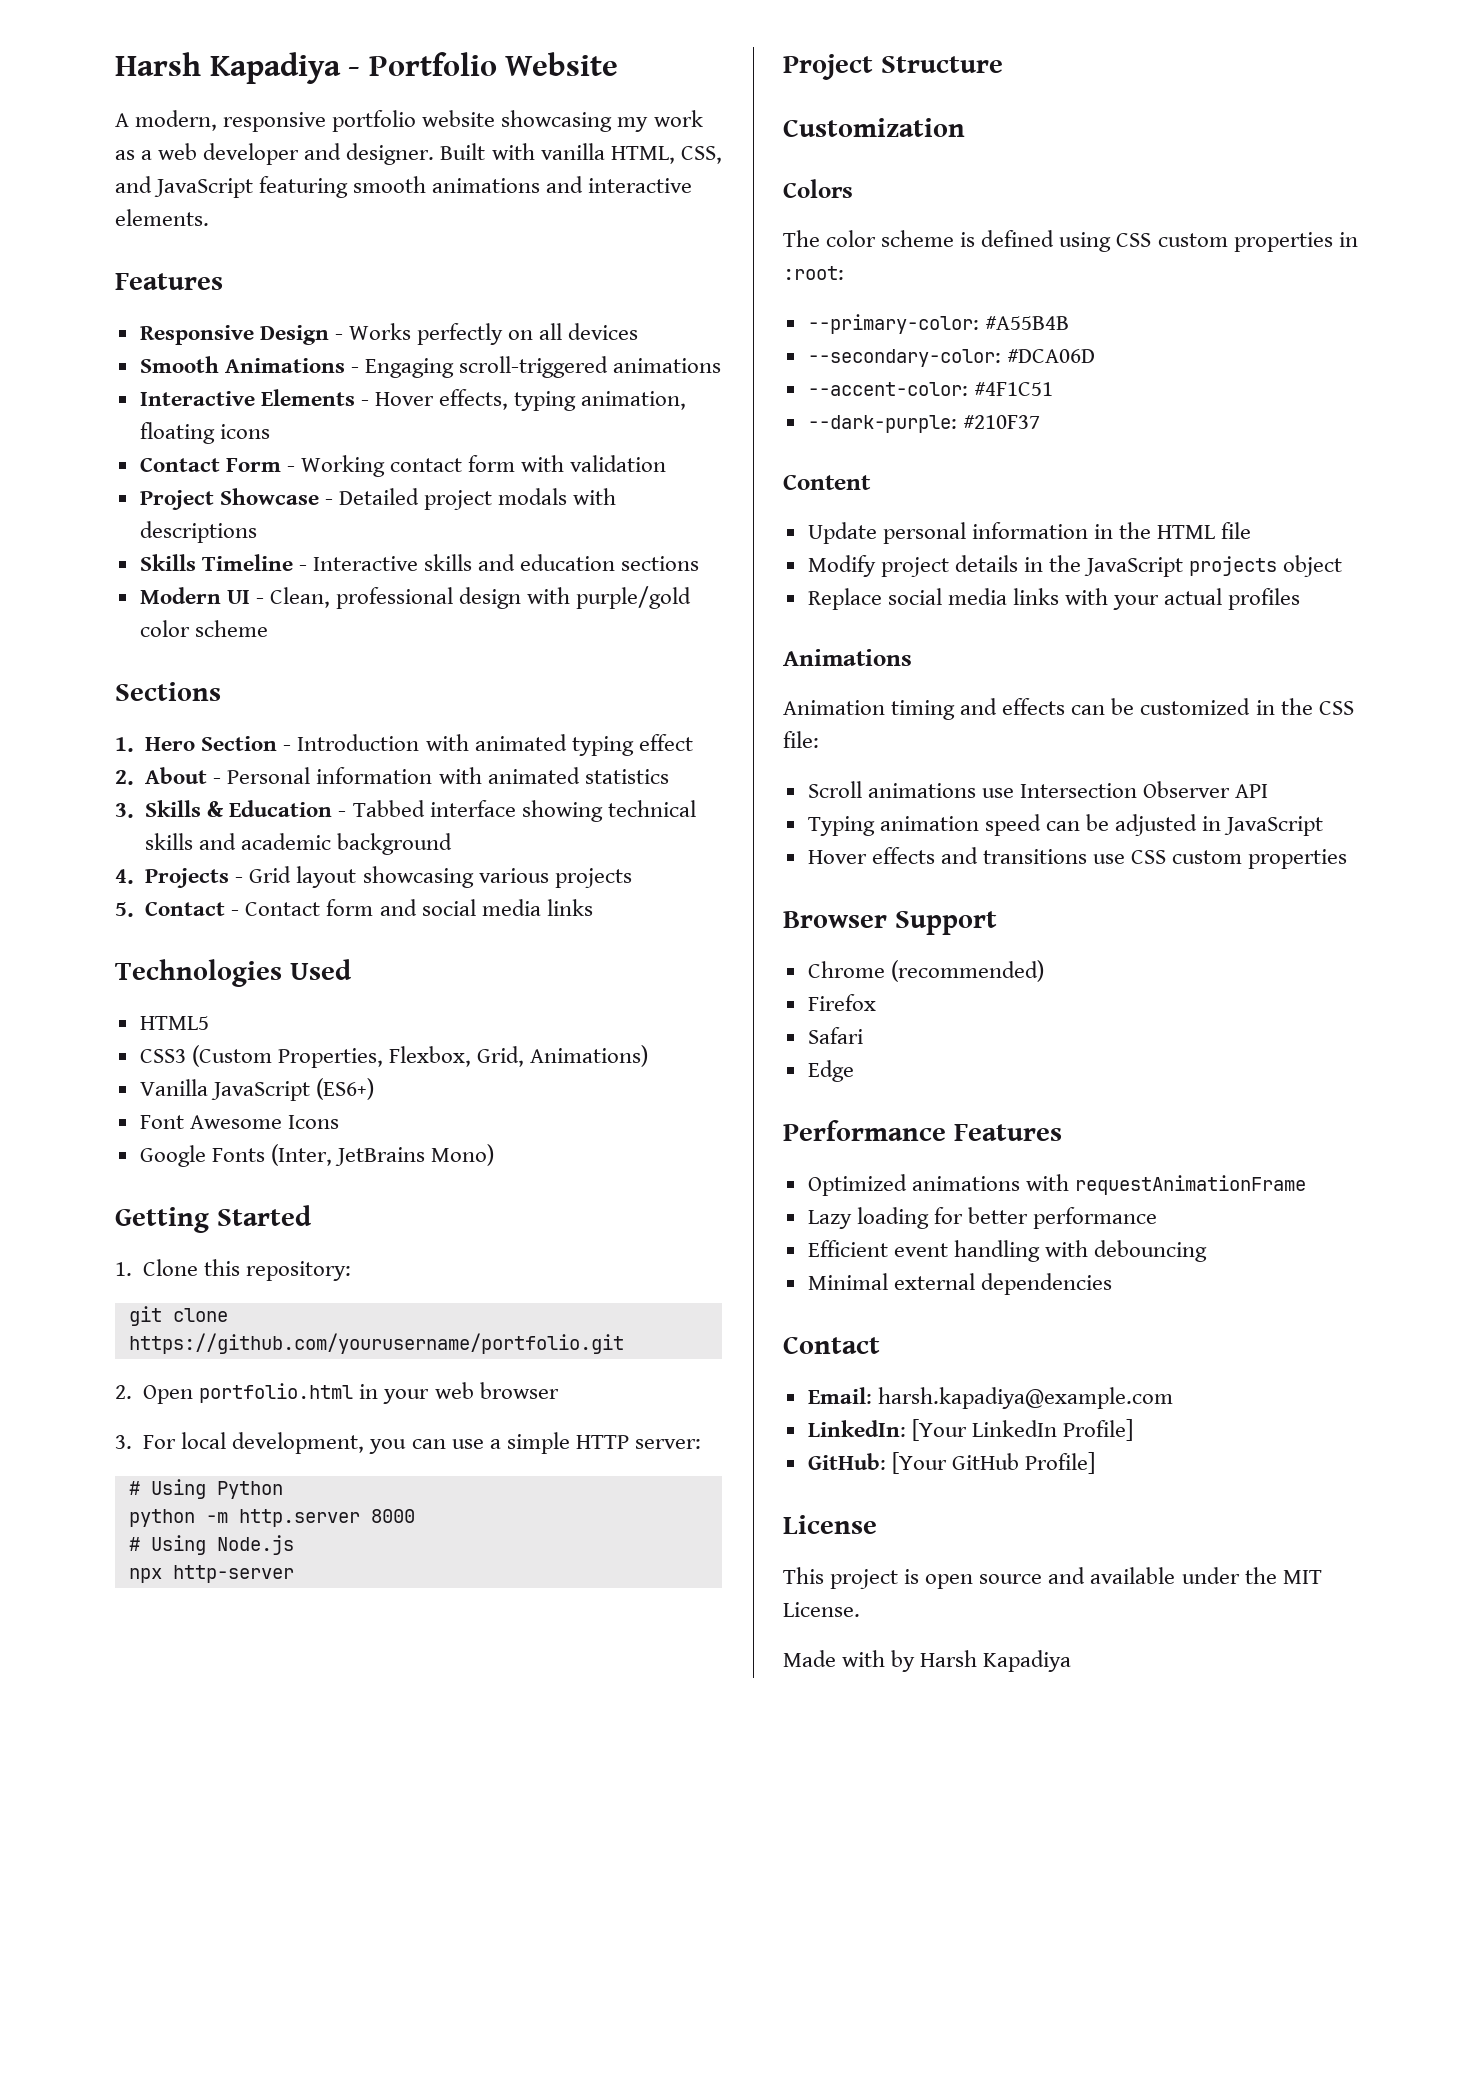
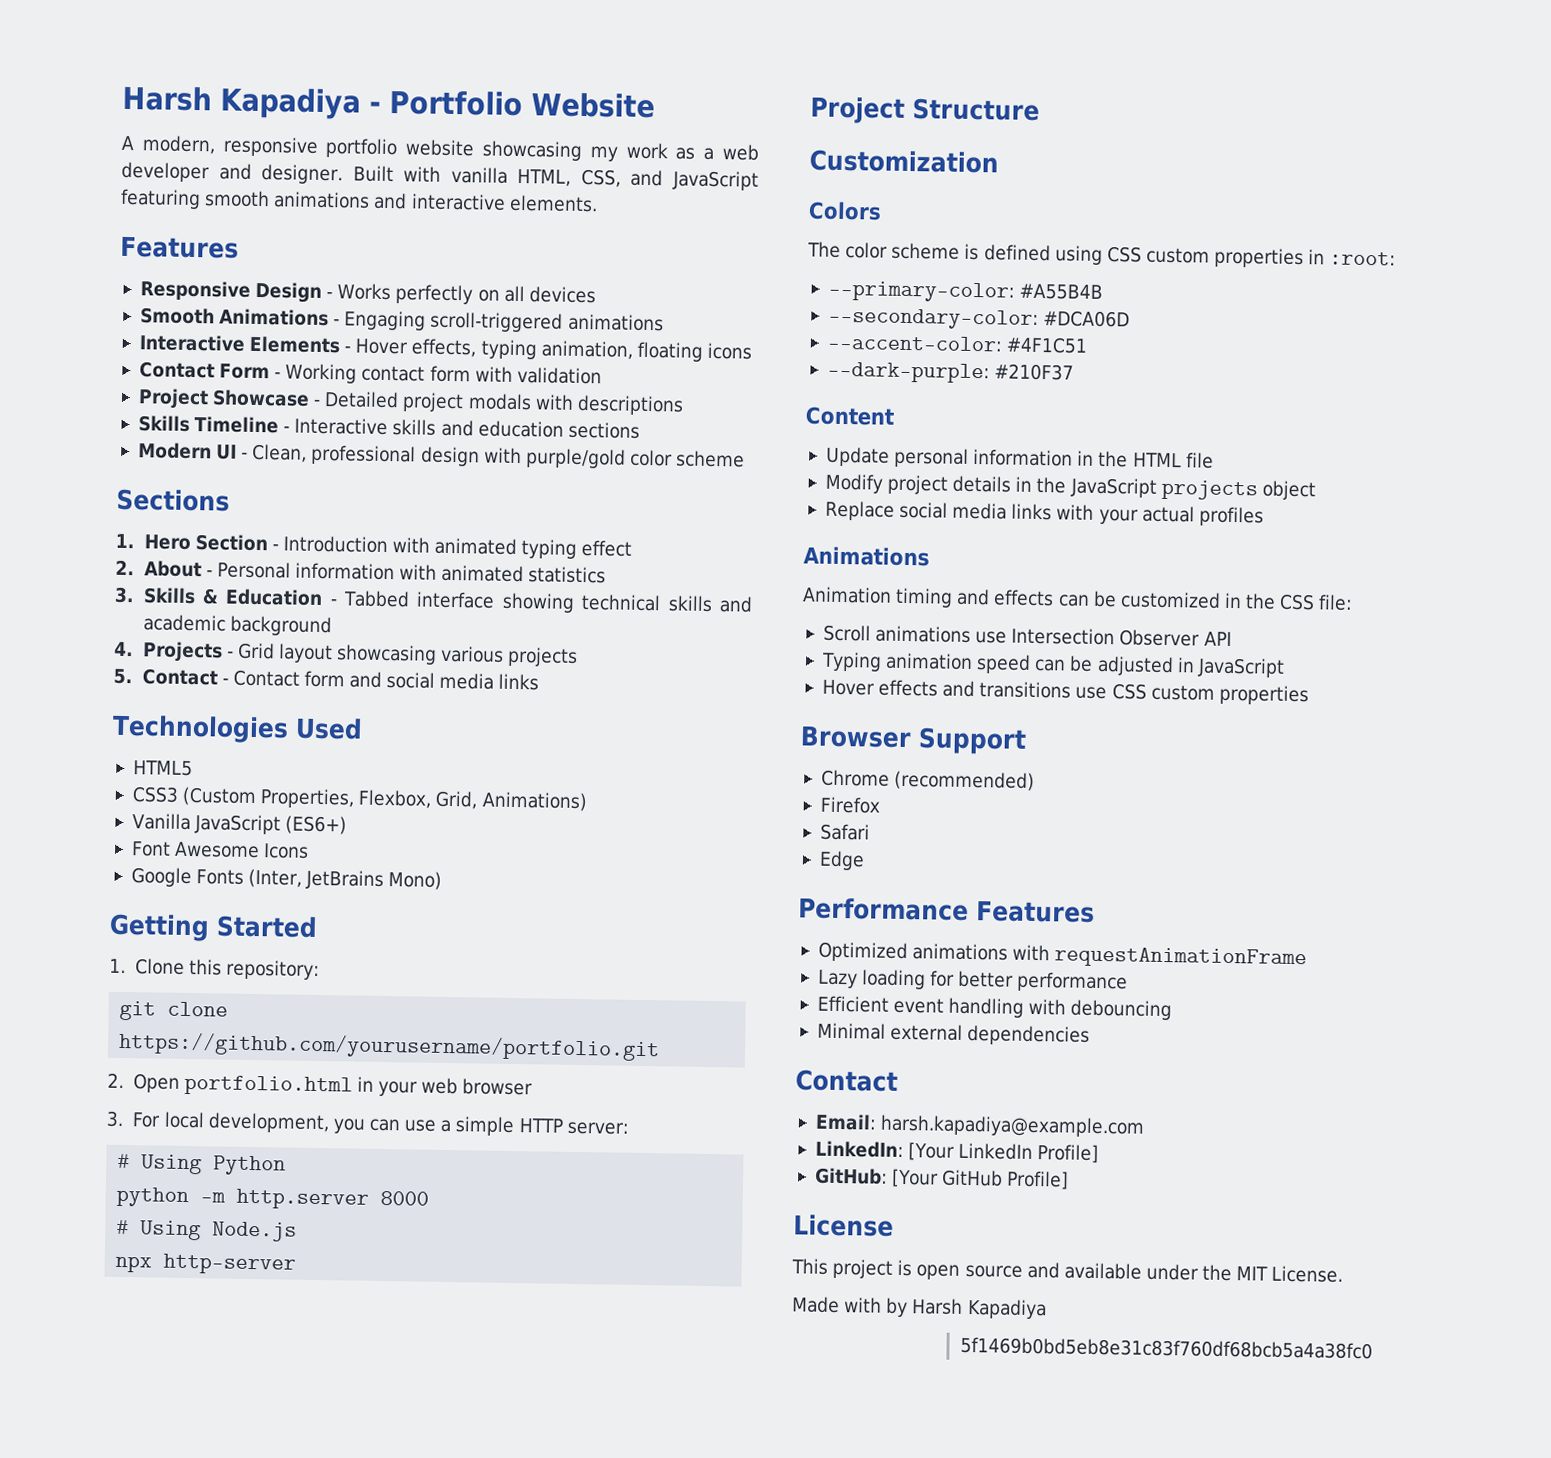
(1072, 1661) none -> [959,1336,1373,1360] // 5f1469b0bd5eb8e31c83f760df68bcb5a4a38fc0

